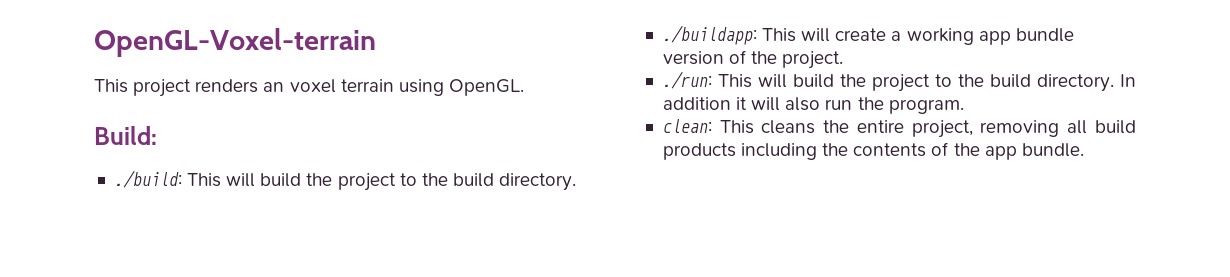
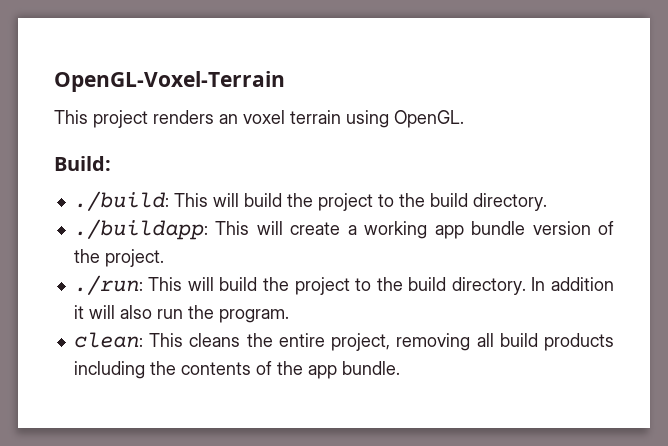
[94,28,376,57] OpenGL-Voxel-terrain -> [54,71,285,92] OpenGL-Voxel-Terrain

